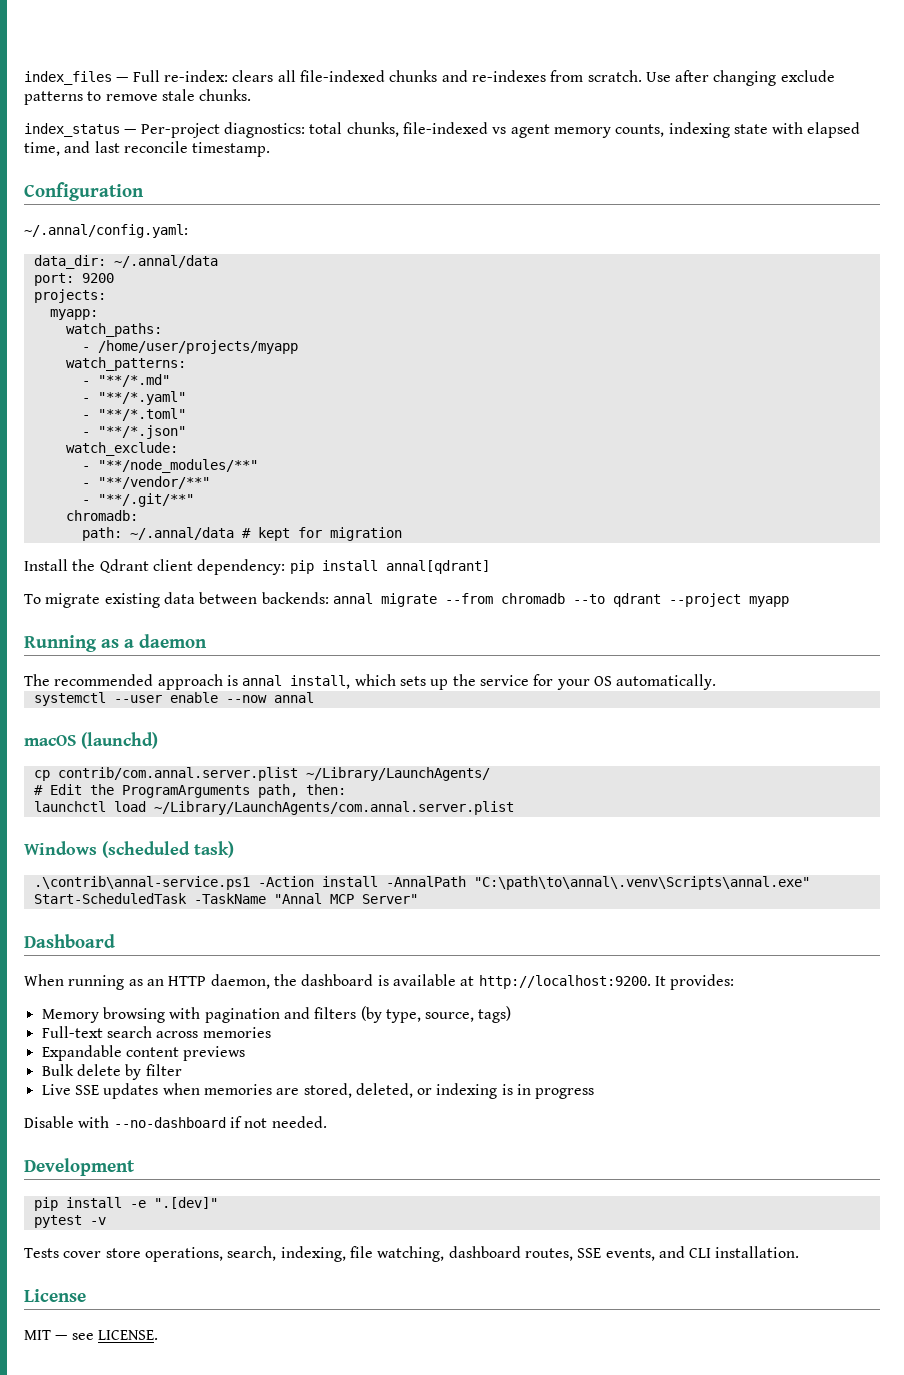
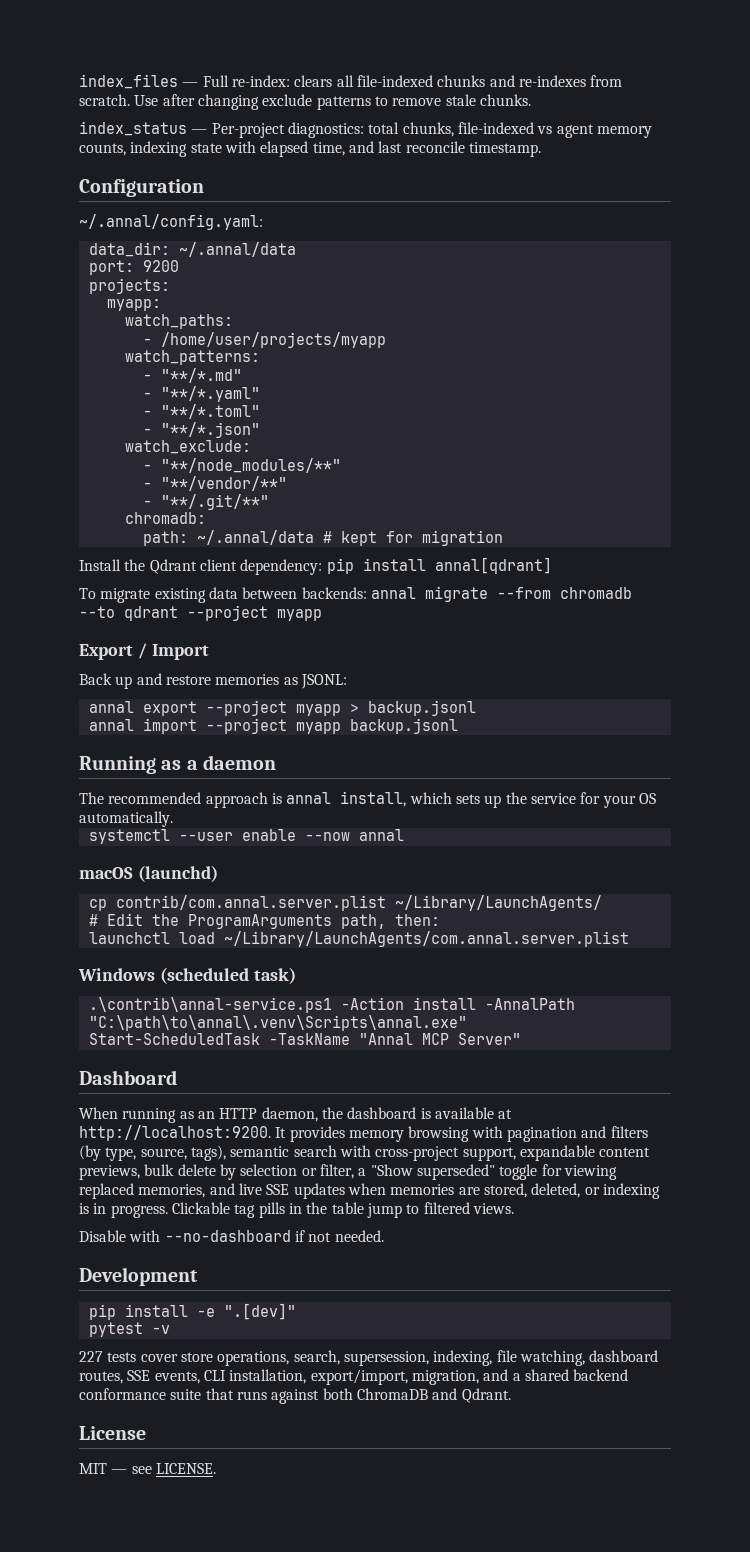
(789, 601) none -> [79,643,209,660] [79,673,347,689] [88,700,476,716] [88,718,458,734] // Export / Import // Back up and restore memories as JSONL: // annal export --project myapp > backup.jsonl // annal import --project myapp backup.jsonl
[670,974,735,990] [41,1009,99,1023] provides: // Memory -> [289,1126,404,1142] provides memory
[478,1006,512,1023] [41,1026,271,1038] [41,1045,246,1061] [41,1064,182,1080] [41,1084,71,1095] tags) // Full-text search across memories // Expandable content previews // Bulk delete by filter // Live -> [190,1145,651,1161] [79,1164,617,1180] [79,1183,262,1199] tags), semantic search with cross-project support, expandable content previews, bulk delete by selection or filter, a "Show superseded" toggle for viewing replaced memories, and live
[535,1088,595,1099] progress -> [110,1202,514,1218] progress. Clickable tag pills in the table jump to filtered views.
[24,1248,59,1258] Tests -> [79,1351,137,1362] 227 tests
(277, 1253) none -> [343,1351,429,1366] supersession,
[658,1246,800,1258] and CLI installation. -> [203,1369,629,1385] [79,1388,511,1404] CLI installation, export/import, migration, and a shared backend conformance suite that runs against both ChromaDB and Qdrant.

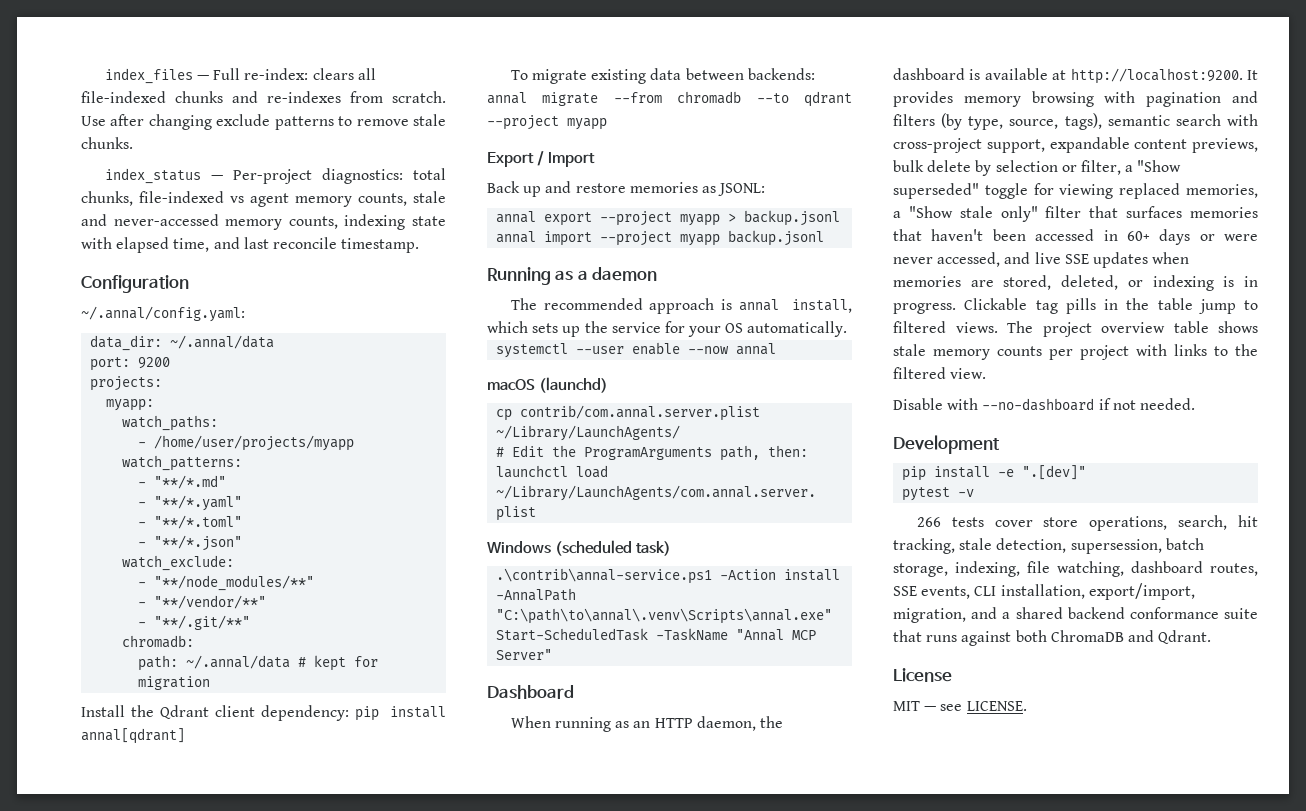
(126, 149) none -> [413,191,446,203] [81,214,338,230] stale and never-accessed memory counts,
(206, 1191) none -> [893,206,1258,222] [893,229,1258,245] [893,252,1001,267] a "Show stale only" filter that surfaces memories that haven't been accessed in 60+ days or were never accessed,
(514, 1208) none -> [1007,321,1258,337] [893,344,1258,360] [893,367,987,379] The project overview table shows stale memory counts per project with links to the filtered view.
[79,1351,103,1362] 227 -> [916,517,941,527] 266
[343,1351,429,1366] supersession, -> [1238,515,1258,527] [893,538,1204,554] [893,563,948,577] hit tracking, stale detection, supersession, batch storage,

